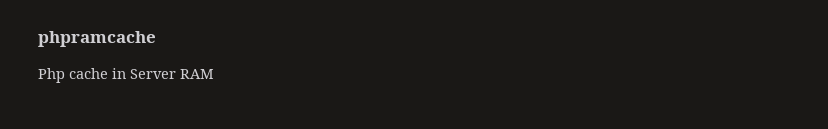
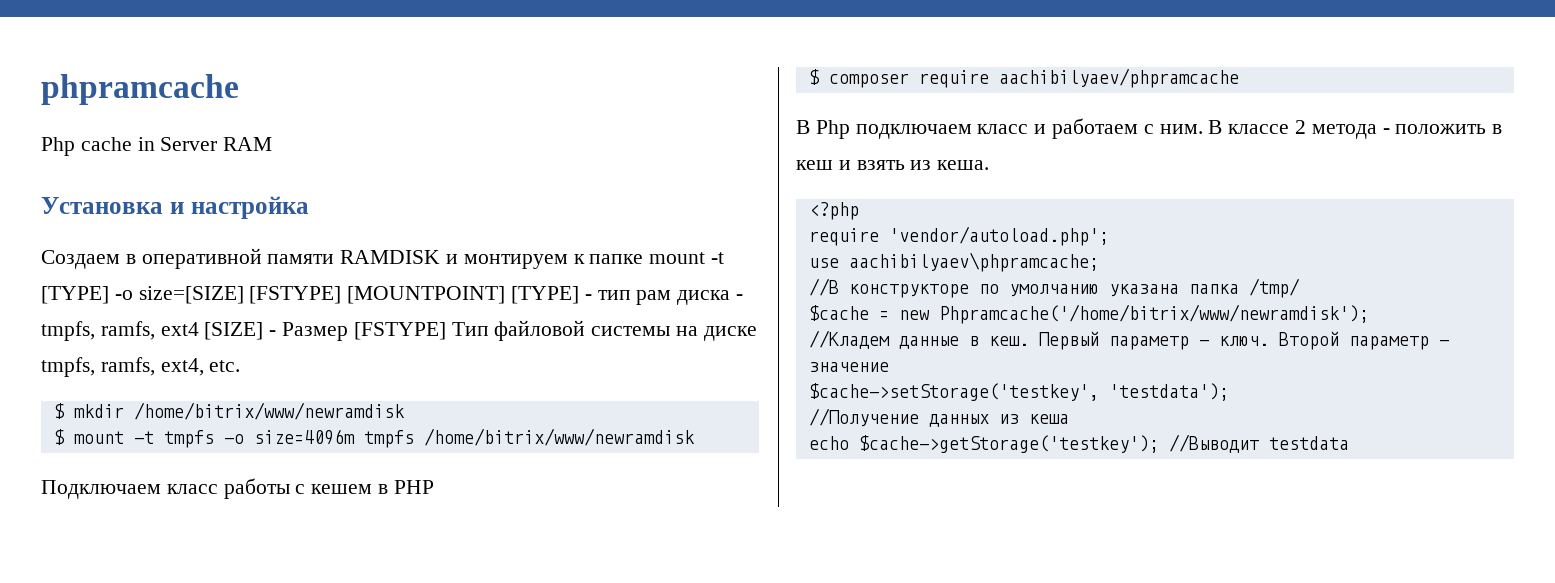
(214, 74) none -> [41,196,309,219] [41,248,725,269] [41,286,744,305] [41,320,757,341] [41,357,241,377] [53,402,405,420] [53,428,695,448] [41,478,434,499] [808,68,1239,88] [796,118,1503,139] [796,160,990,170] [808,202,859,220] [808,226,1109,246] [808,252,1099,272] [808,278,1300,298] [808,304,1369,324] [808,330,1449,350] [808,362,889,372] [808,383,1229,401] [808,408,1069,427] [808,434,1349,453] // Установка и настройка // Создаем в оперативной памяти RAMDISK и монтируем к папке mount -t [TYPE] -o size=[SIZE] [FSTYPE] [MOUNTPOINT] [TYPE] - тип рам диска - tmpfs, ramfs, ext4 [SIZE] - Размер [FSTYPE] Тип файловой системы на диске tmpfs, ramfs, ext4, etc. // $ mkdir /home/bitrix/www/newramdisk // $ mount -t tmpfs -o size=4096m tmpfs /home/bitrix/www/newramdisk // Подключаем класс работы с кешем в PHP // $ composer require aachibilyaev/phpramcache // В Php подключаем класс и работаем с ним. В классе 2 метода - положить в кеш и взять из кеша. // <?php // require 'vendor/autoload.php'; // use aachibilyaev\phpramcache; // //В конструкторе по умолчанию указана папка /tmp/ // $cache = new Phpramcache('/home/bitrix/www/newramdisk'); // //Кладем данные в кеш. Первый параметр - ключ. Второй параметр - значение // $cache->setStorage('testkey', 'testdata'); // //Получение данных из кеша // echo $cache->getStorage('testkey'); //Выводит testdata

